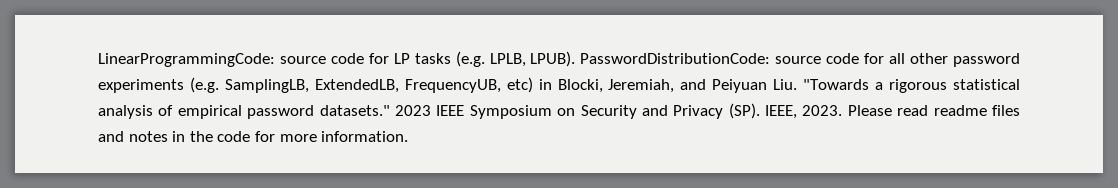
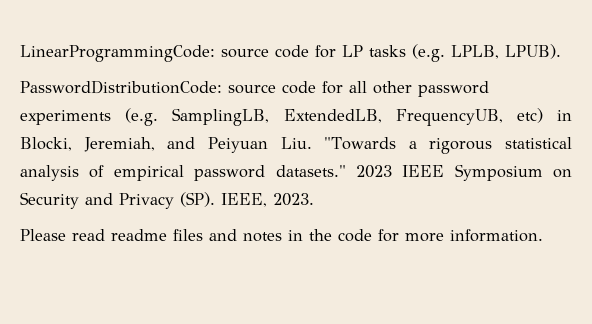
(576, 59) none -> (561, 51) //
(843, 110) none -> (314, 199) //

